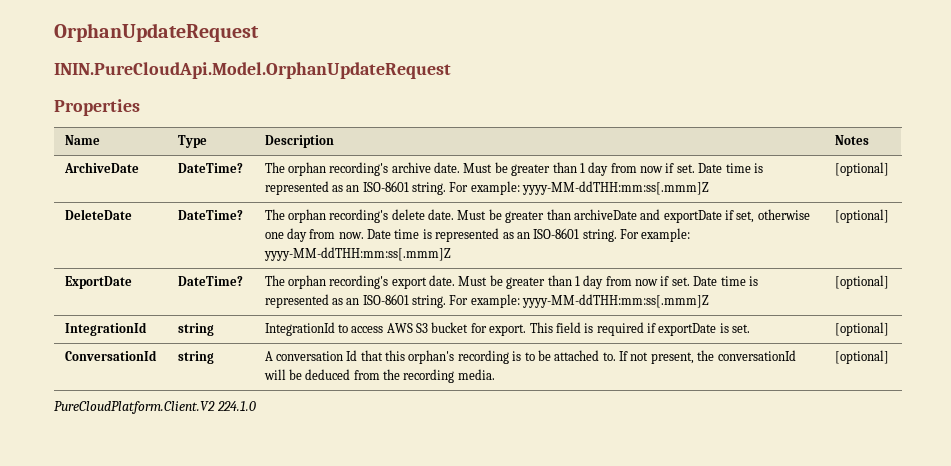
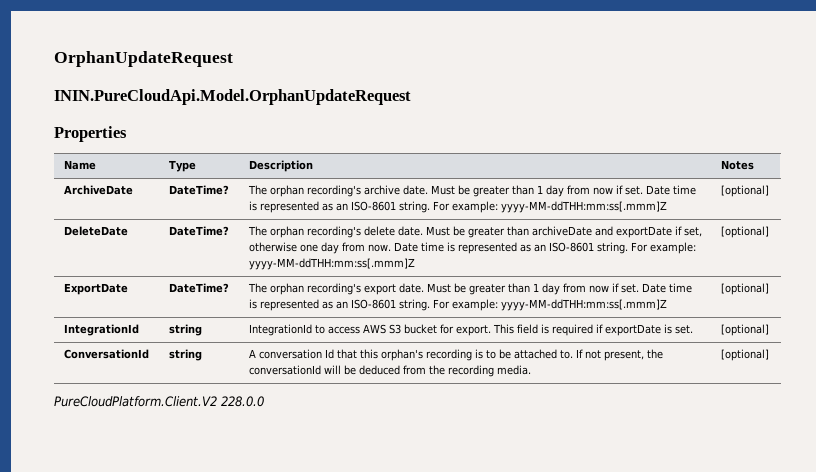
[216,401,256,411] 224.1.0 -> [221,396,264,407] 228.0.0

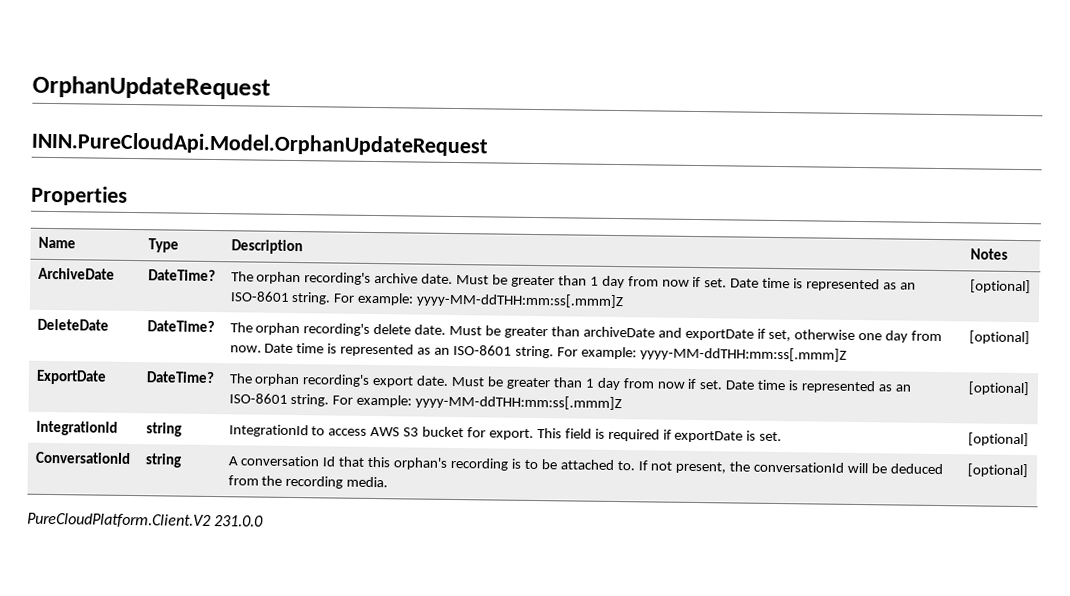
[221,396,264,407] 228.0.0 -> [214,515,265,527] 231.0.0

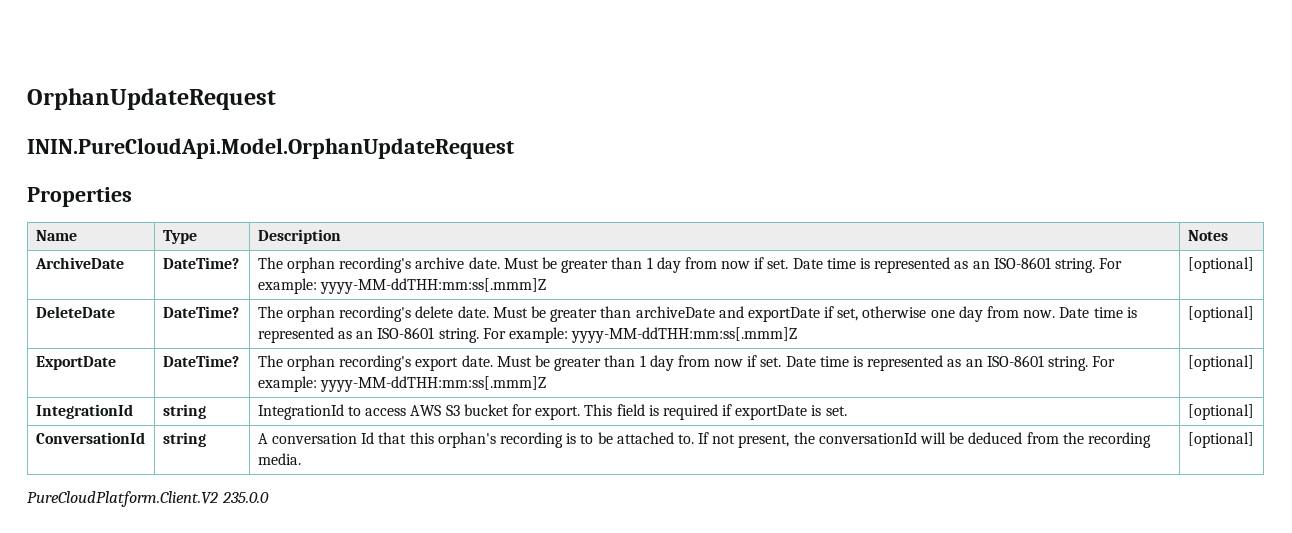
[214,515,265,527] 231.0.0 -> [221,492,269,503] 235.0.0

